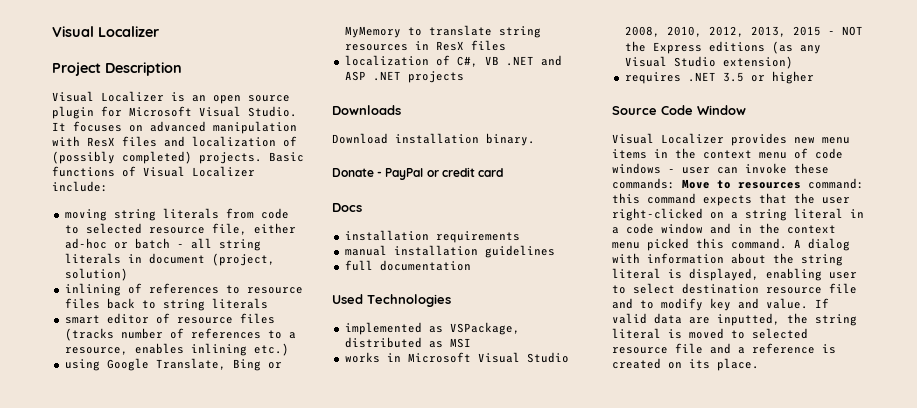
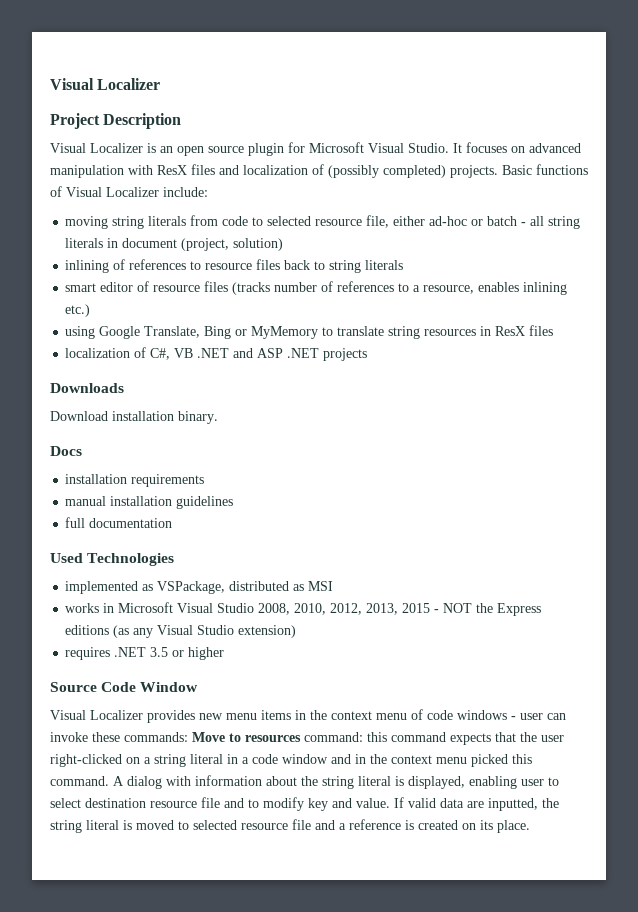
[332,167,504,180] // Donate - PayPal or credit card -> (218, 417) none

